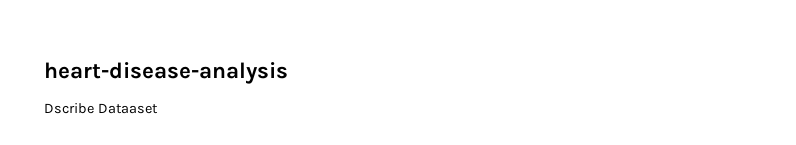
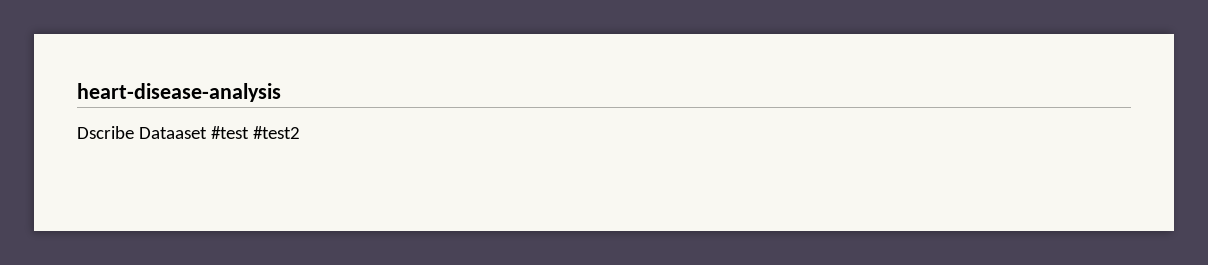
(158, 108) none -> [210,126,300,139] #test #test2

